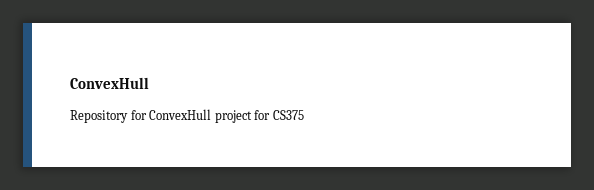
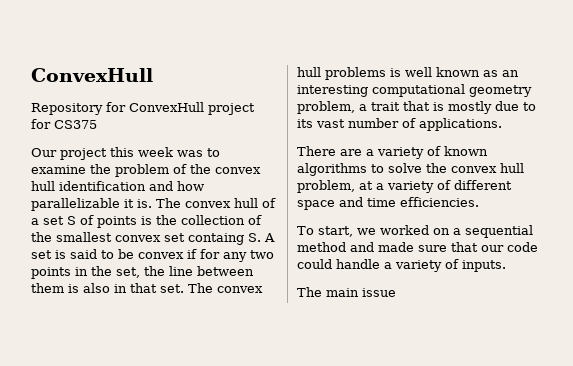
(304, 115) none -> [31,147,220,160] [31,164,261,177] [31,181,204,191] [31,198,276,211] [31,215,262,228] [31,232,275,245] [31,249,274,262] [31,266,254,279] [31,283,263,293] [297,67,519,80] [297,84,532,97] [297,101,536,114] [297,118,502,131] [297,146,488,159] [297,163,524,176] [297,180,512,193] [297,197,479,210] [297,225,533,238] [297,242,538,252] [297,259,506,272] [297,287,396,297] // Our project this week was to examine the problem of the convex hull identification and how parallelizable it is. The convex hull of a set S of points is the collection of the smallest convex set containg S. A set is said to be convex if for any two points in the set, the line between them is also in that set. The convex hull problems is well known as an interesting computational geometry problem, a trait that is mostly due to its vast number of applications. // There are a variety of known algorithms to solve the convex hull problem, at a variety of different space and time efficiencies. // To start, we worked on a sequential method and made sure that our code could handle a variety of inputs. // The main issue

